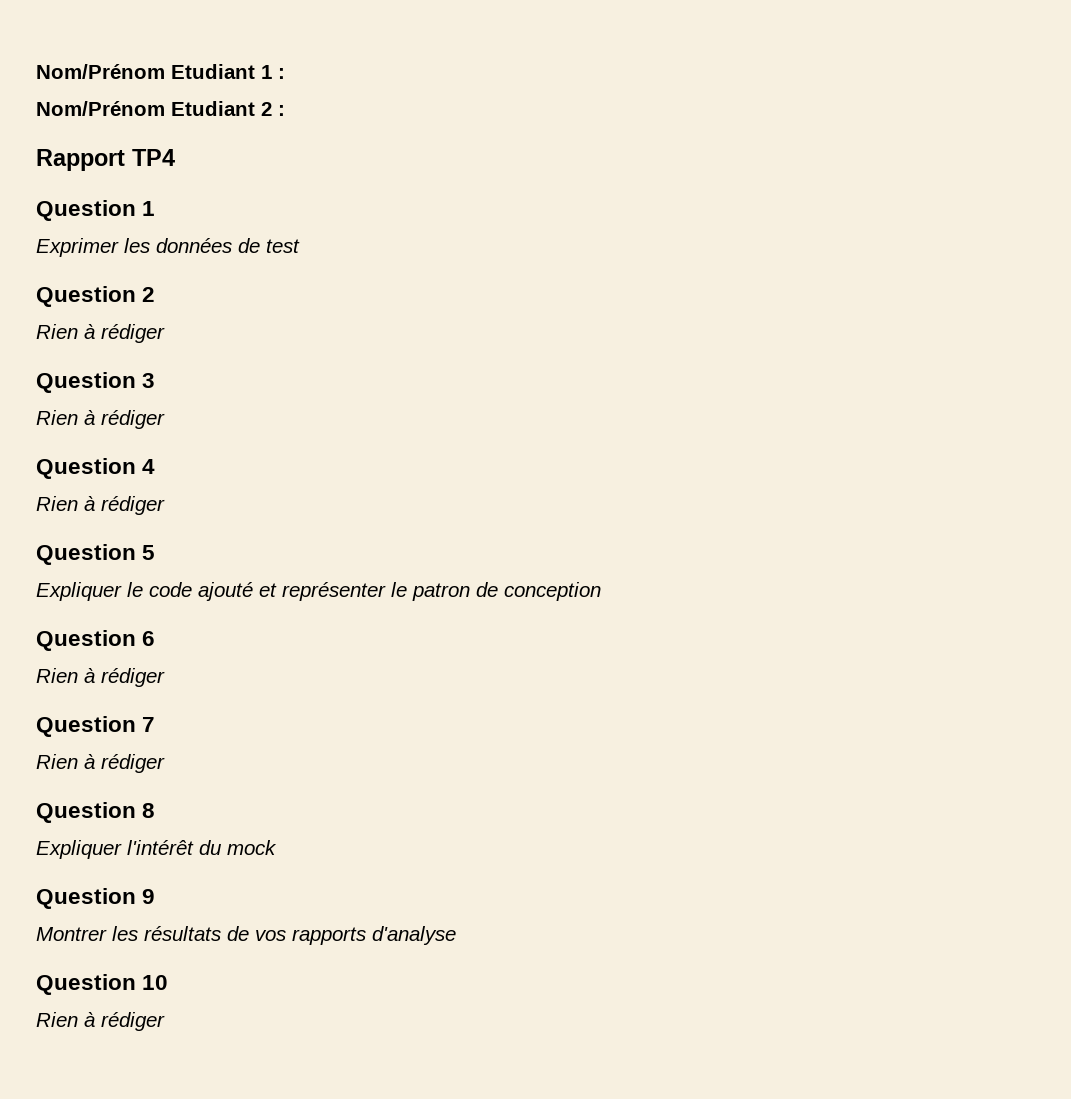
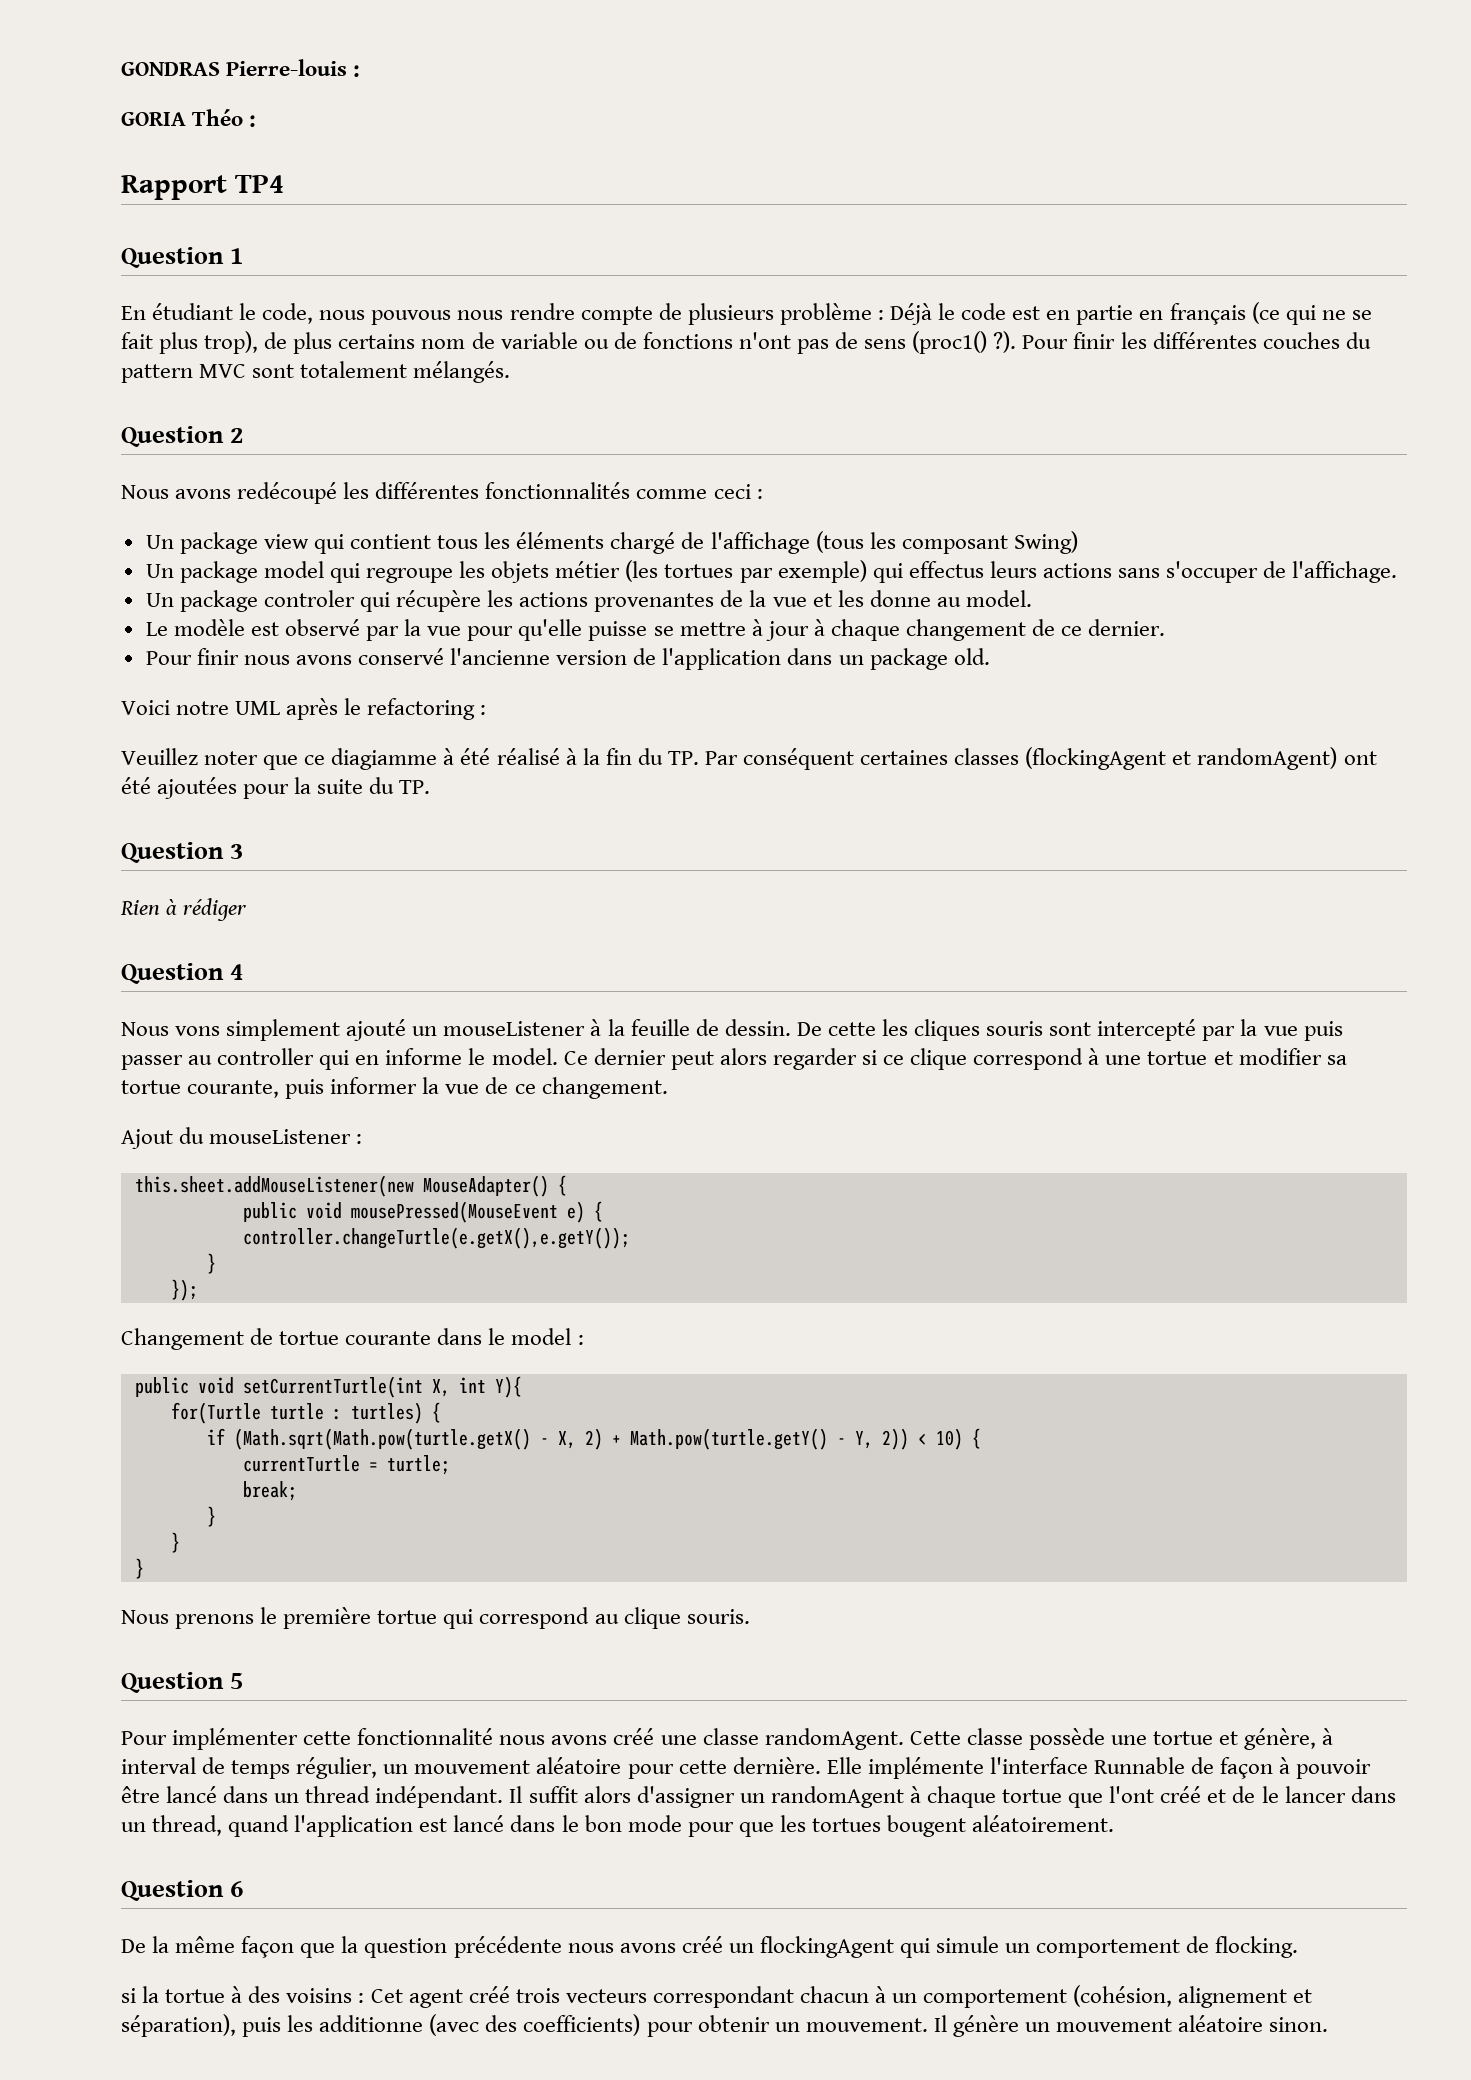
[36,64,285,79] [36,101,272,116] Nom/Prénom Etudiant 1 : // Nom/Prénom Etudiant 2 -> [121,59,361,77] [121,109,244,126] GONDRAS Pierre-louis : // GORIA Théo
[36,238,300,257] [36,286,156,307] [36,324,165,343] Exprimer les données de test // Question 2 // Rien à rédiger -> [121,302,1372,325] [121,331,1371,354] [121,361,511,383] [121,426,244,447] [121,482,763,504] [145,531,1078,554] [145,560,1398,583] [145,590,1032,612] [145,619,1166,641] [145,648,990,670] [121,698,487,720] [121,747,1377,770] [121,777,431,799] En étudiant le code, nous pouvous nous rendre compte de plusieurs problème : Déjà le code est en partie en français (ce qui ne se fait plus trop), de plus certains nom de variable ou de fonctions n'ont pas de sens (proc1() ?). Pour finir les différentes couches du pattern MVC sont totalement mélangés. // Question 2 // Nous avons redécoupé les différentes fonctionnalités comme ceci : // Un package view qui contient tous les éléments chargé de l'affichage (tous les composant Swing) // Un package model qui regroupe les objets métier (les tortues par exemple) qui effectus leurs actions sans s'occuper de l'affichage. // Un package controler qui récupère les actions provenantes de la vue et les donne au model. // Le modèle est observé par la vue pour qu'elle puisse se mettre à jour à chaque changement de ce dernier. // Pour finir nous avons conservé l'ancienne version de l'application dans un package old. // Voici notre UML après le refactoring : // Veuillez noter que ce diagiamme à été réalisé à la fin du TP. Par conséquent certaines classes (flockingAgent et randomAgent) ont été ajoutées pour la suite du TP.
[36,496,165,515] [36,544,156,565] [36,582,601,601] [36,630,156,651] [36,668,165,687] [36,716,156,737] [36,754,165,773] [36,802,156,823] [36,840,277,859] [36,888,156,909] [36,926,456,945] [36,974,169,995] [36,1012,165,1031] Rien à rédiger // Question 5 // Expliquer le code ajouté et représenter le patron de conception // Question 6 // Rien à rédiger // Question 7 // Rien à rédiger // Question 8 // Expliquer l'intérêt du mock // Question 9 // Montrer les résultats de vos rapports d'analyse // Question 10 // Rien à rédiger -> [121,1019,1343,1041] [121,1048,1347,1070] [121,1077,668,1099] [121,1127,363,1149] [134,1175,567,1197] [242,1201,603,1223] [242,1227,630,1249] [206,1253,216,1274] [170,1279,198,1301] [121,1328,584,1350] [134,1376,522,1398] [170,1402,441,1424] [206,1428,981,1450] [242,1455,450,1475] [242,1481,297,1501] [206,1506,216,1527] [170,1532,180,1553] [134,1558,144,1579] [121,1607,750,1629] [121,1672,244,1693] [121,1728,1334,1750] [121,1757,1372,1779] [121,1786,1396,1808] [121,1815,1115,1837] [121,1880,244,1901] [121,1936,1299,1958] [121,1985,1313,2008] [121,2014,1329,2037] Nous vons simplement ajouté un mouseListener à la feuille de dessin. De cette les cliques souris sont intercepté par la vue puis passer au controller qui en informe le model. Ce dernier peut alors regarder si ce clique correspond à une tortue et modifier sa tortue courante, puis informer la vue de ce changement. // Ajout du mouseListener : // this.sheet.addMouseListener(new MouseAdapter() { // public void mousePressed(MouseEvent e) { // controller.changeTurtle(e.getX(),e.getY()); // } // }); // Changement de tortue courante dans le model : // public void setCurrentTurtle(int X, int Y){ // for(Turtle turtle : turtles) { // if (Math.sqrt(Math.pow(turtle.getX() - X, 2) + Math.pow(turtle.getY() - Y, 2)) < 10) { // currentTurtle = turtle; // break; // } // } // } // Nous prenons le première tortue qui correspond au clique souris. // Question 5 // Pour implémenter cette fonctionnalité nous avons créé une classe randomAgent. Cette classe possède une tortue et génère, à interval de temps régulier, un mouvement aléatoire pour cette dernière. Elle implémente l'interface Runnable de façon à pouvoir être lancé dans un thread indépendant. Il suffit alors d'assigner un randomAgent à chaque tortue que l'ont créé et de le lancer dans un thread, quand l'application est lancé dans le bon mode pour que les tortues bougent aléatoirement. // Question 6 // De la même façon que la question précédente nous avons créé un flockingAgent qui simule un comportement de flocking. // si la tortue à des voisins : Cet agent créé trois vecteurs correspondant chacun à un comportement (cohésion, alignement et séparation), puis les additionne (avec des coefficients) pour obtenir un mouvement. Il génère un mouvement aléatoire sinon.

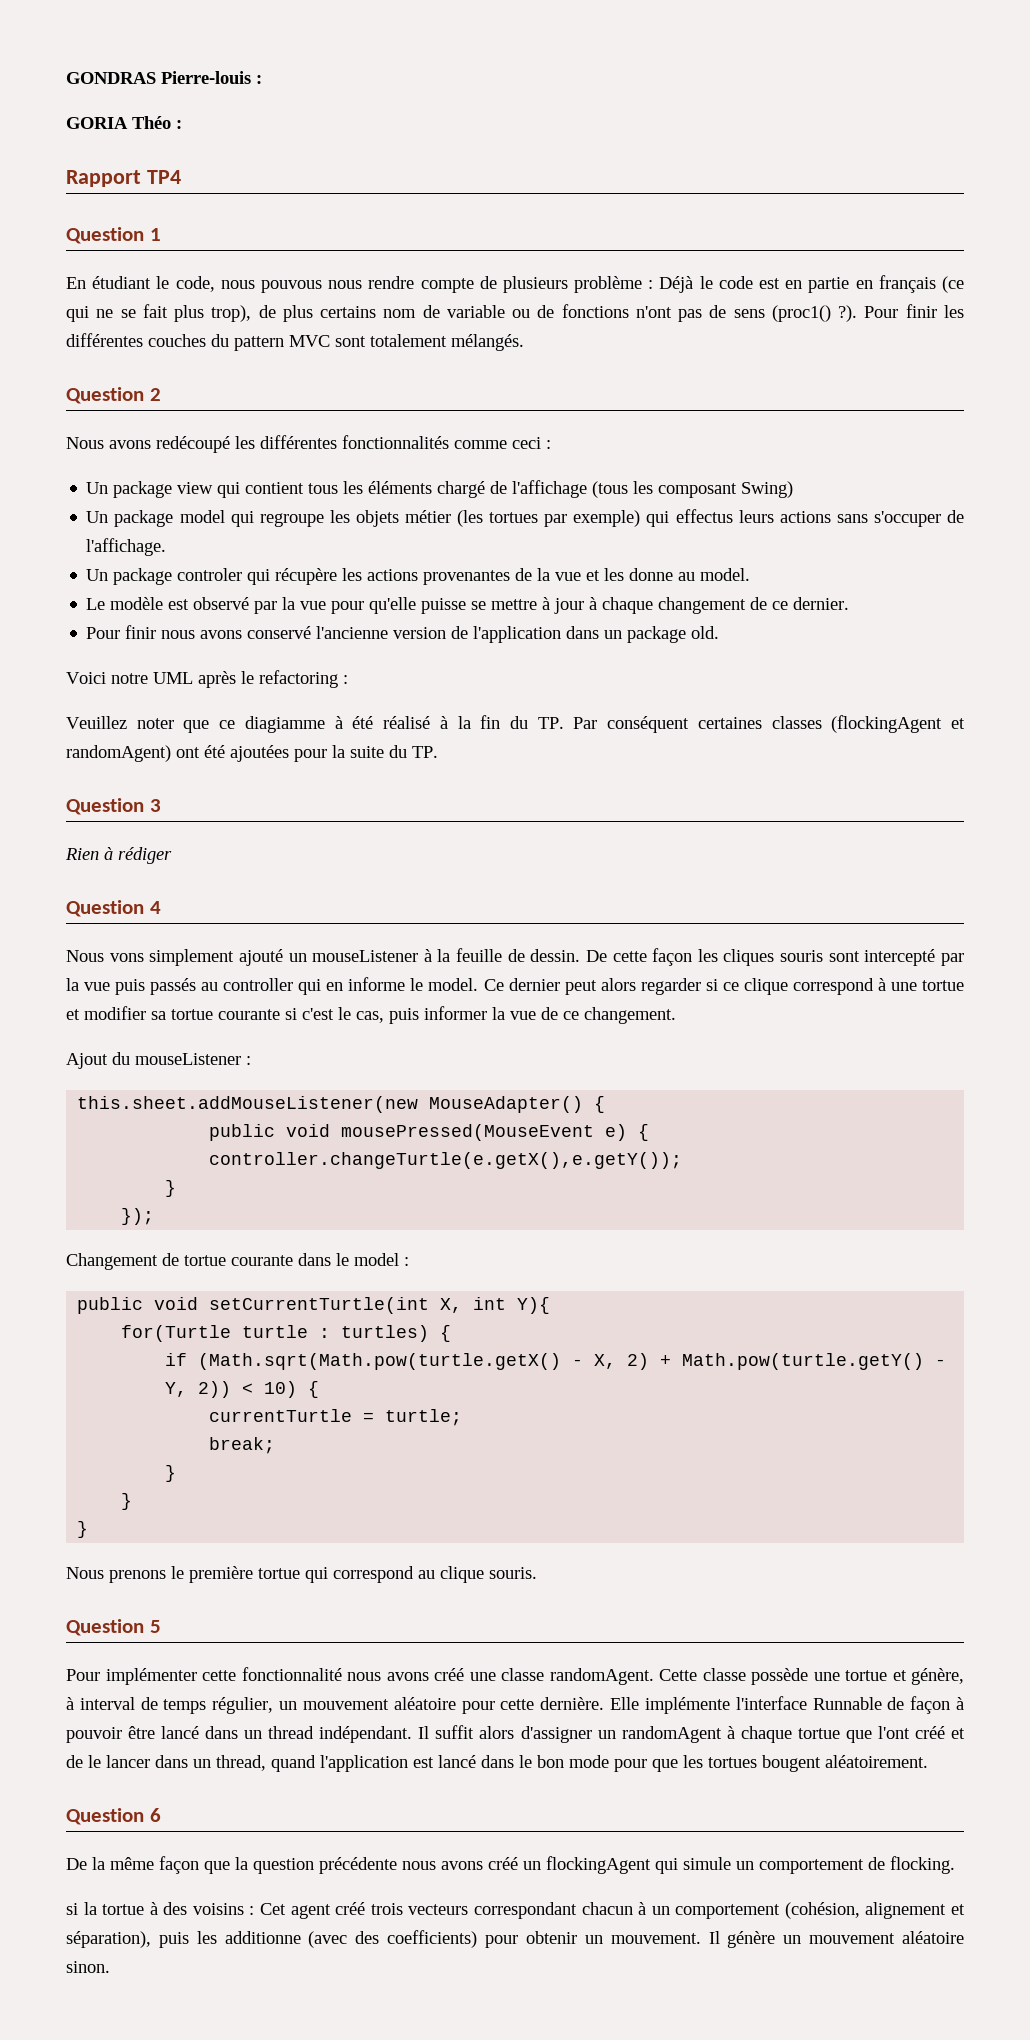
(876, 1029) none -> [652,948,693,966] façon
[121,1055,183,1070] passer -> [150,978,197,995] passés
[187,1080,280,1098] courante, -> [218,1007,384,1023] courante si c'est le cas,

